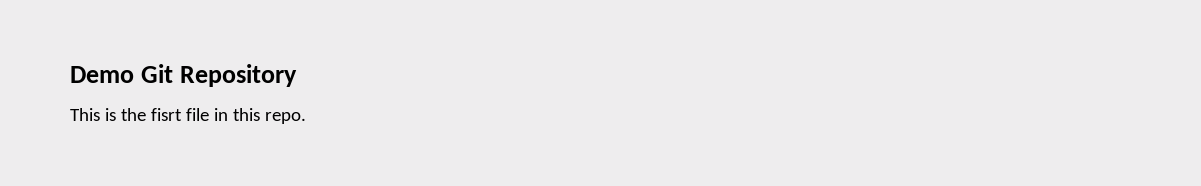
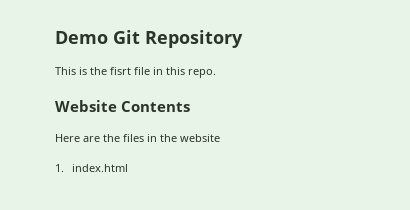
(306, 118) none -> [55,100,191,112] [55,134,220,142] [55,164,129,172] // Website Contents // Here are the files in the website // 1. index.html

